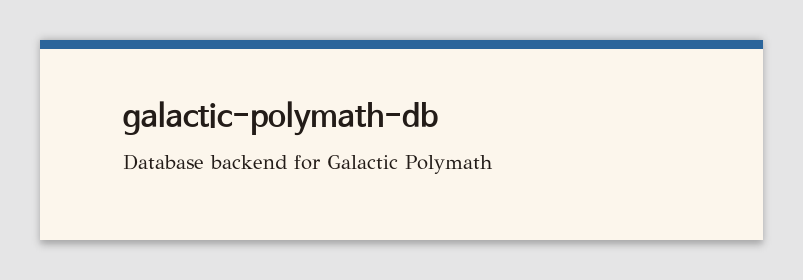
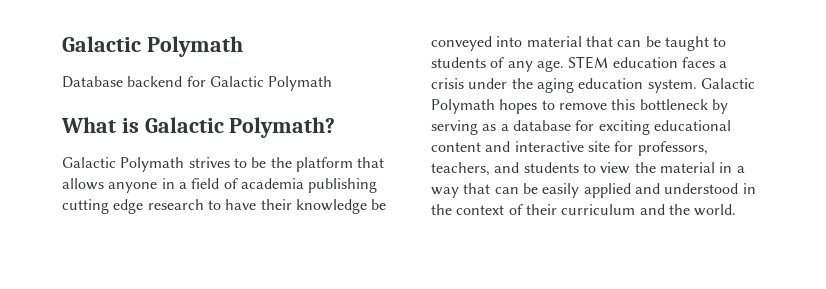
[123,101,438,136] galactic-polymath-db -> [62,36,243,57] Galactic Polymath
(493, 164) none -> [61,117,336,138] [62,157,385,172] [62,178,378,193] [62,199,387,214] [431,36,727,51] [431,56,728,72] [431,78,755,93] [431,99,728,114] [431,120,731,135] [431,141,708,156] [431,162,745,176] [431,183,756,198] [431,204,737,216] // What is Galactic Polymath? // Galactic Polymath strives to be the platform that allows anyone in a field of academia publishing cutting edge research to have their knowledge be conveyed into material that can be taught to students of any age. STEM education faces a crisis under the aging education system. Galactic Polymath hopes to remove this bottleneck by serving as a database for exciting educational content and interactive site for professors, teachers, and students to view the material in a way that can be easily applied and understood in the context of their curriculum and the world.

